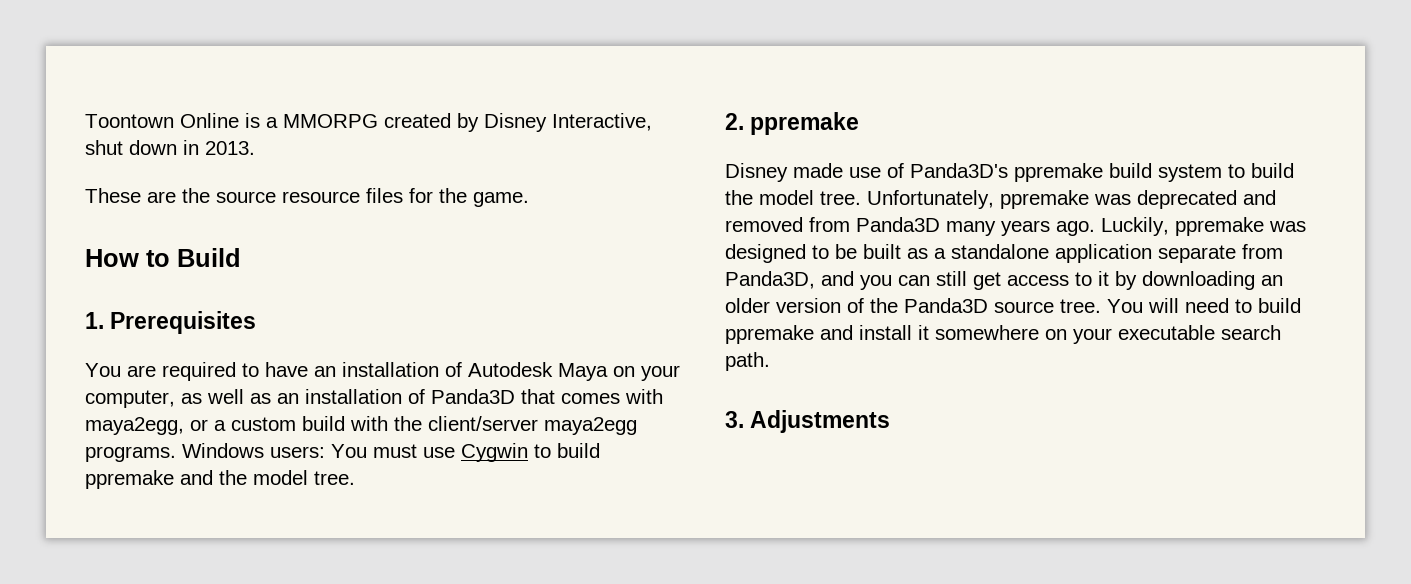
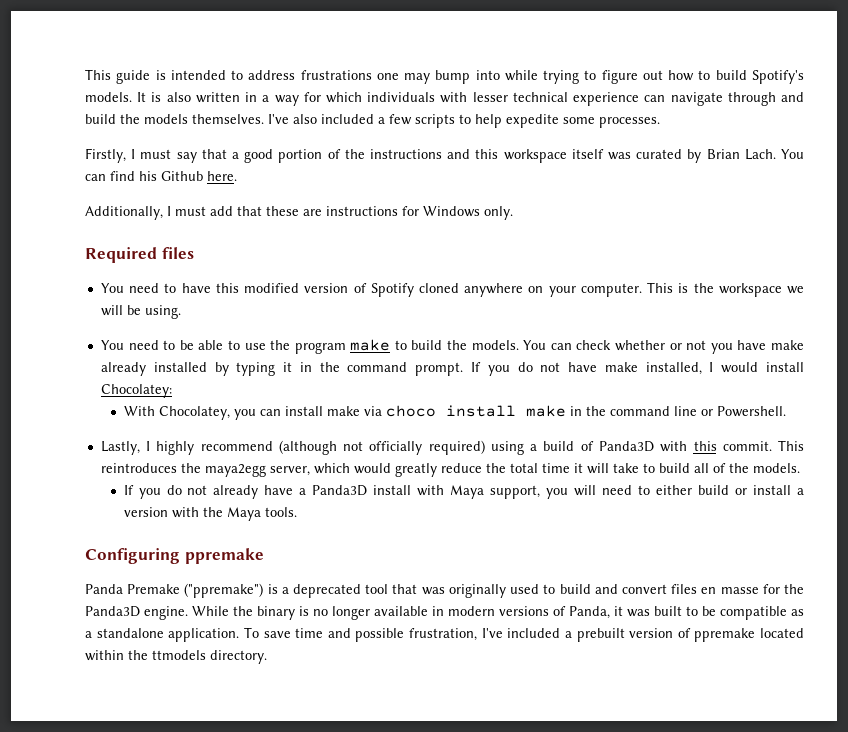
[85,113,652,132] [85,140,255,155] [85,188,529,207] [85,248,241,267] [85,311,257,334] [85,362,680,381] [85,389,663,408] [85,416,637,435] [85,443,600,462] [85,470,355,489] [725,112,860,135] [725,163,1294,182] [725,190,1276,209] [725,217,1306,236] [725,244,901,263] Toontown Online is a MMORPG created by Disney Interactive, shut down in 2013. // These are the source resource files for the game. // How to Build // 1. Prerequisites // You are required to have an installation of Autodesk Maya on your computer, as well as an installation of Panda3D that comes with maya2egg, or a custom build with the client/server maya2egg programs. Windows users: You must use Cygwin to build ppremake and the model tree. // 2. ppremake // Disney made use of Panda3D's ppremake build system to build the model tree. Unfortunately, ppremake was deprecated and removed from Panda3D many years ago. Luckily, ppremake was designed to be built -> [85,69,805,84] [85,92,804,106] [85,114,660,128] [85,148,805,163] [85,171,237,181] [85,206,513,220] [85,247,194,263] [100,282,805,297] [100,305,181,319] [100,339,804,354] [100,362,805,376] [100,384,172,398] [123,405,786,420] [100,440,804,455] [100,463,800,477] [123,485,805,499] [123,507,297,521] [85,548,264,564] [85,583,805,598] [85,606,787,620] This guide is intended to address frustrations one may bump into while trying to figure out how to build Spotify's models. It is also written in a way for which individuals with lesser technical experience can navigate through and build the models themselves. I've also included a few scripts to help expedite some processes. // Firstly, I must say that a good portion of the instructions and this workspace itself was curated by Brian Lach. You can find his Github here. // Additionally, I must add that these are instructions for Windows only. // Required files // You need to have this modified version of Spotify cloned anywhere on your computer. This is the workspace we will be using. // You need to be able to use the program make to build the models. You can check whether or not you have make already installed by typing it in the command prompt. If you do not have make installed, I would install Chocolatey: // With Chocolatey, you can install make via choco install make in the command line or Powershell. // Lastly, I highly recommend (although not officially required) using a build of Panda3D with this commit. This reintroduces the maya2egg server, which would greatly reduce the total time it will take to build all of the models. // If you do not already have a Panda3D install with Maya support, you will need to either build or install a version with the Maya tools. // Configuring ppremake // Panda Premake ("ppremake") is a deprecated tool that was originally used to build and convert files en masse for the Panda3D engine. While the binary is no longer available in modern versions of Panda, it was built to be compatible
[1055,244,1283,263] [725,271,1283,290] [725,298,1301,313] [725,325,1281,344] [725,352,770,371] [725,410,891,433] application separate from Panda3D, and you can still get access to it by downloading an older version of the Panda3D source tree. You will need to build ppremake and install it somewhere on your executable search path. // 3. Adjustments -> [168,627,804,642] [85,650,267,664] application. To save time and possible frustration, I've included a prebuilt version of ppremake located within the ttmodels directory.

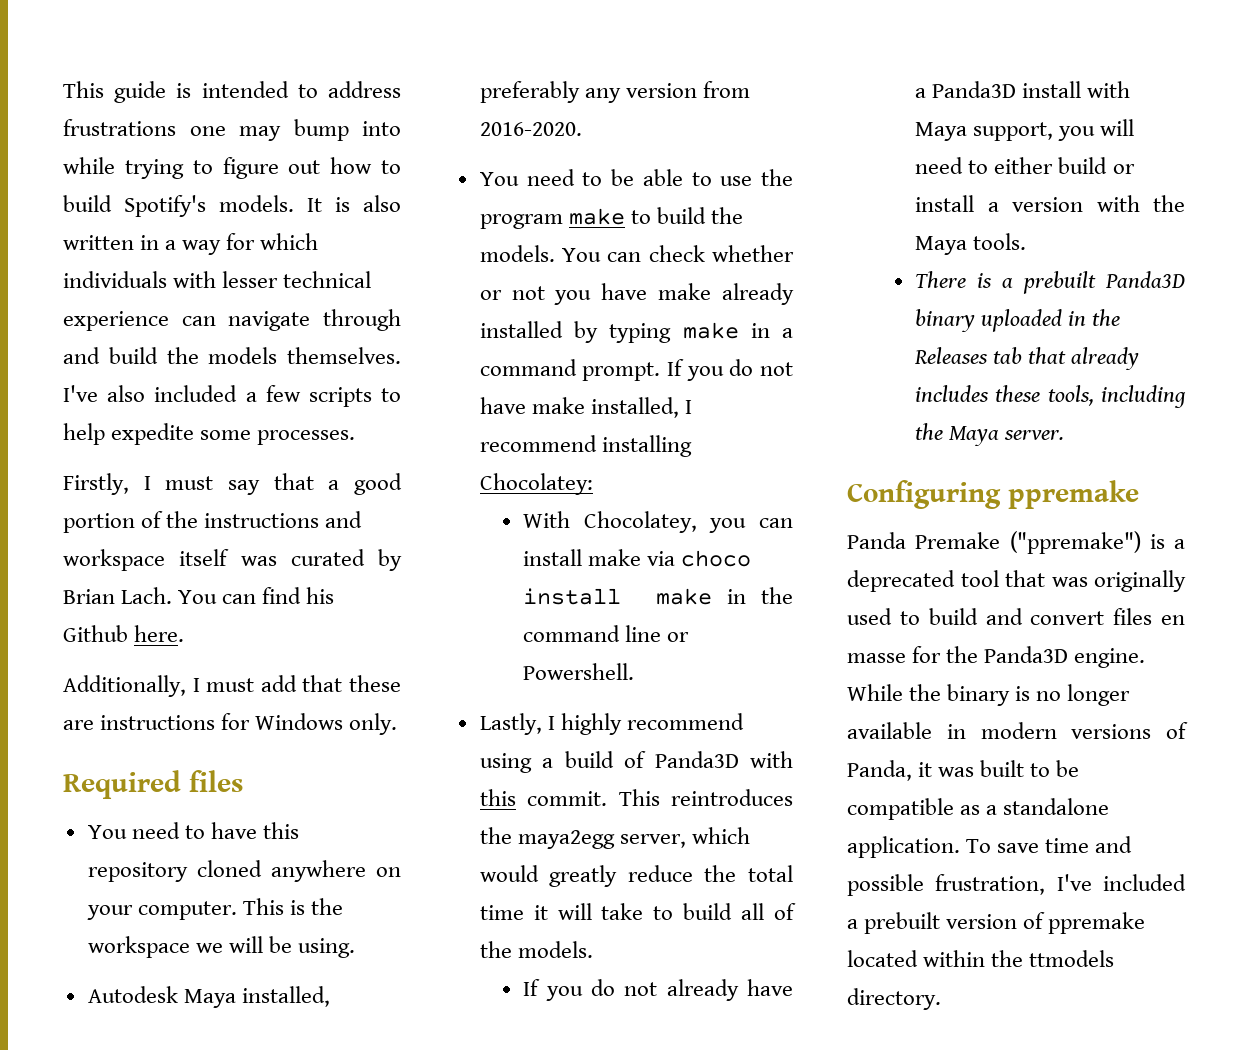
[475,149,499,159] this -> (363, 519) none
[244,283,414,297] modified version of Spotify -> [87,862,188,882] repository
(181, 312) none -> [87,986,330,1008] [479,81,750,103] [479,122,582,136] // Autodesk Maya installed, preferably any version from 2016-2020.
[283,362,340,372] it in the -> [682,322,793,339] make in a
[721,362,805,373] would install -> [479,435,692,457] recommend installing
[278,440,485,455] (although not officially required) -> (744, 721) none
(297, 512) none -> [915,271,1185,294] [915,309,1121,332] [914,347,1140,370] [915,385,1186,408] [915,423,1065,446] // There is a prebuilt Panda3D binary uploaded in the Releases tab that already includes these tools, including the Maya server.

